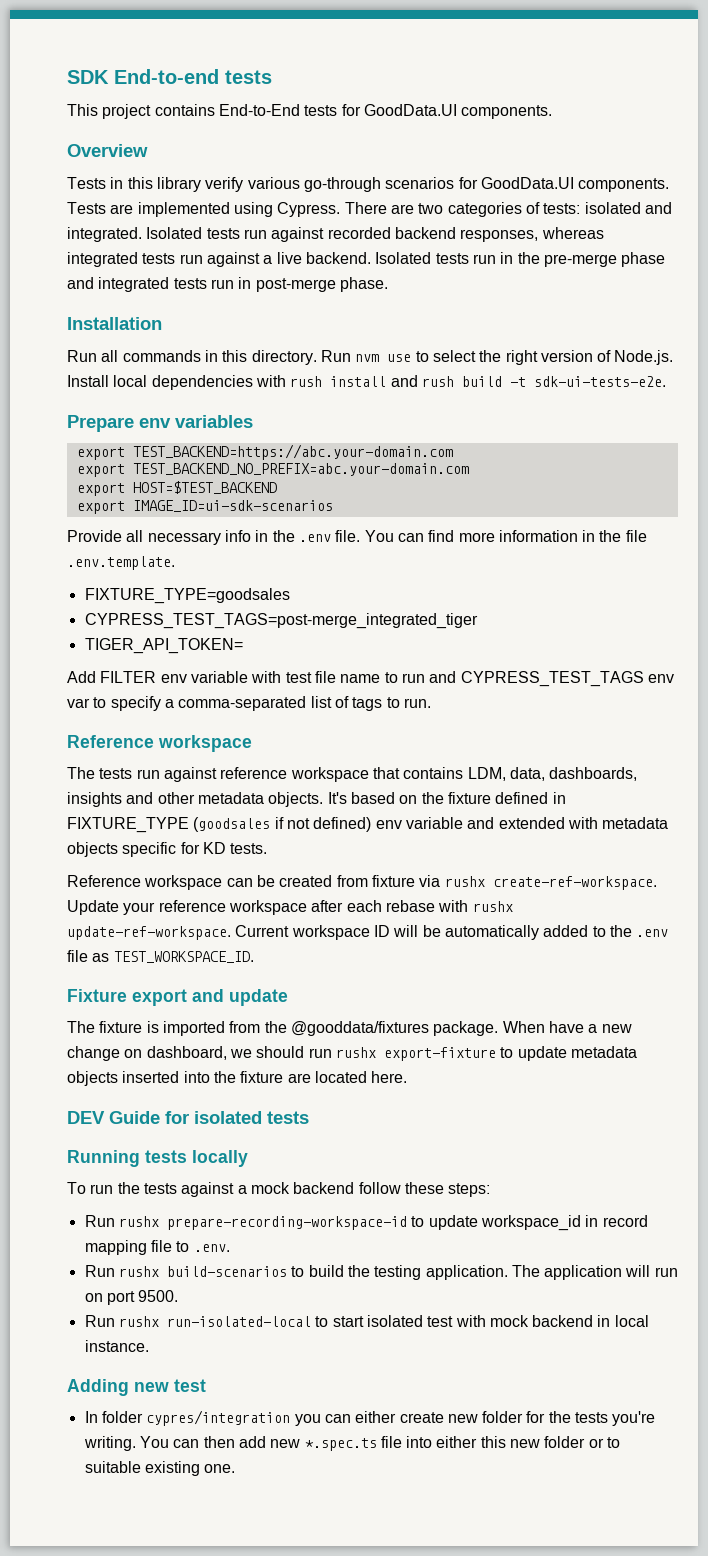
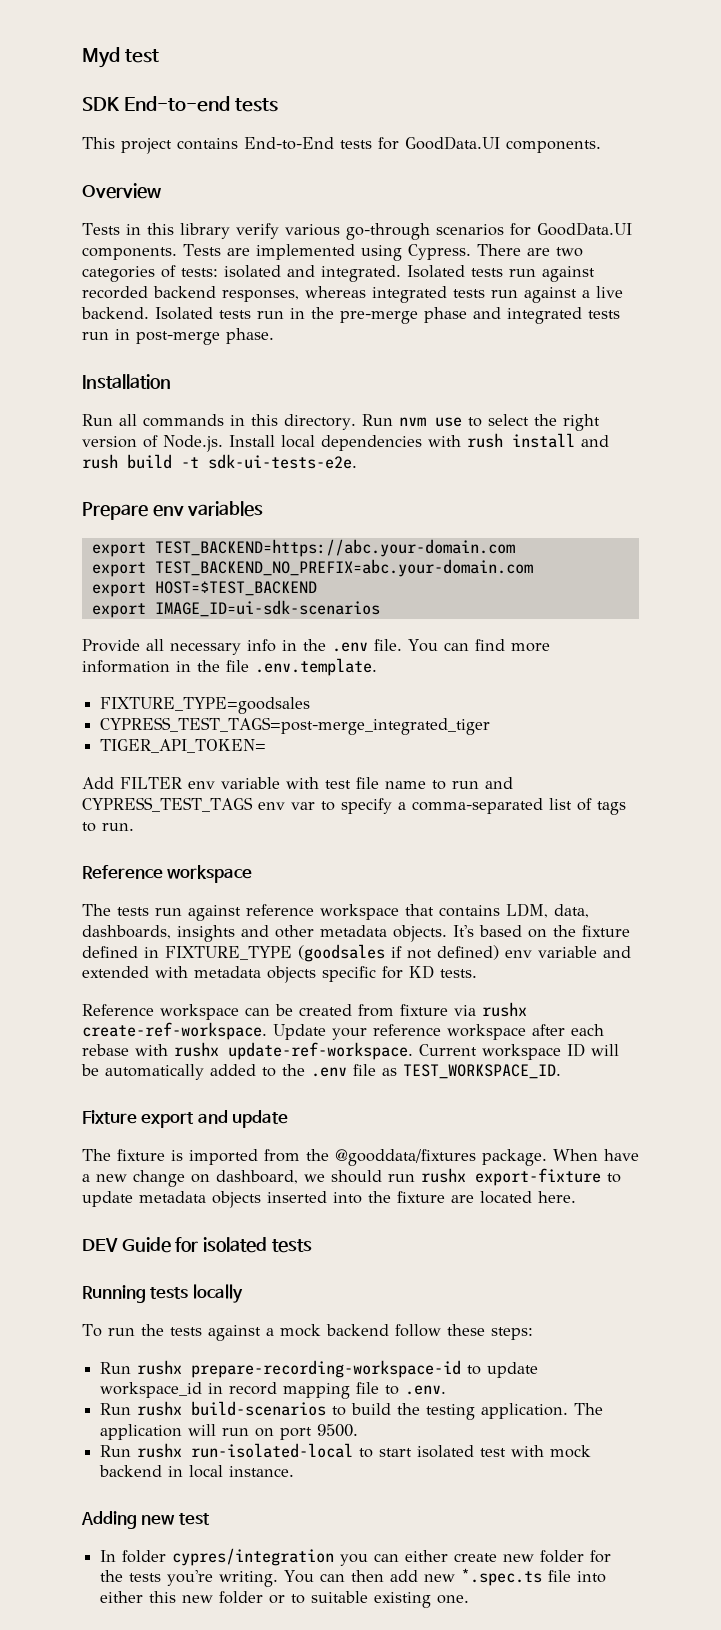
(67, 77) none -> [82,47,159,68] Myd test //

